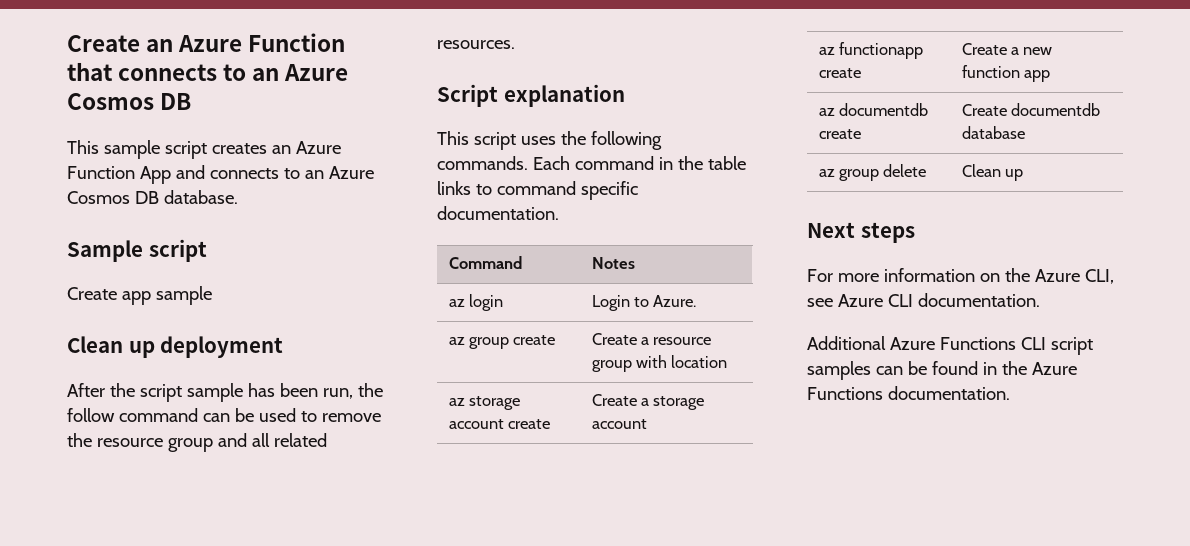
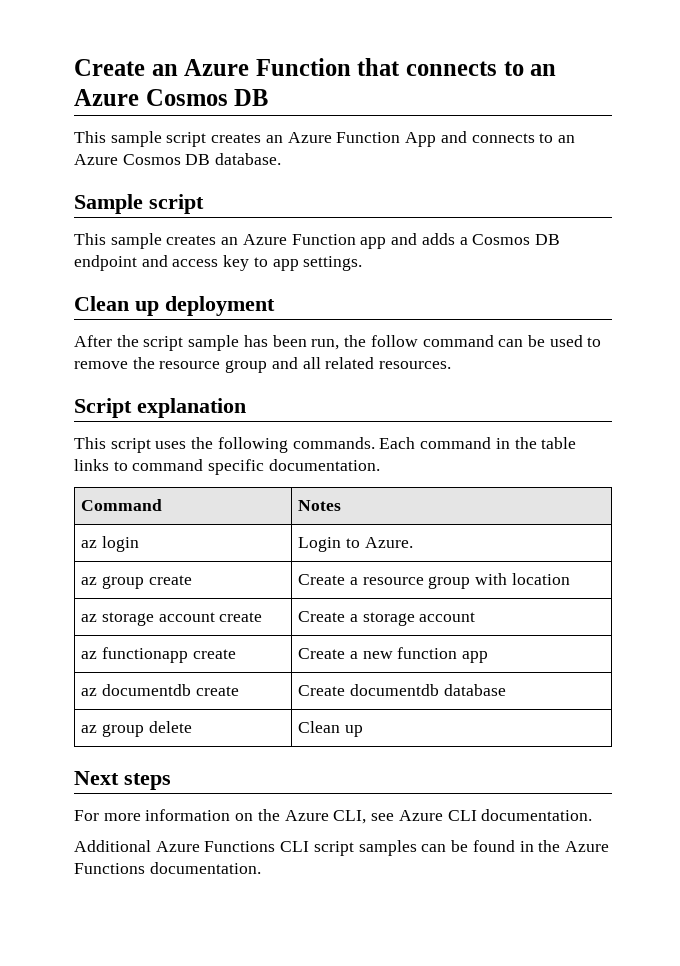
[67,286,212,305] Create app sample -> [74,233,560,249] [74,255,363,271] This sample creates an Azure Function app and adds a Cosmos DB endpoint and access key to app settings.

